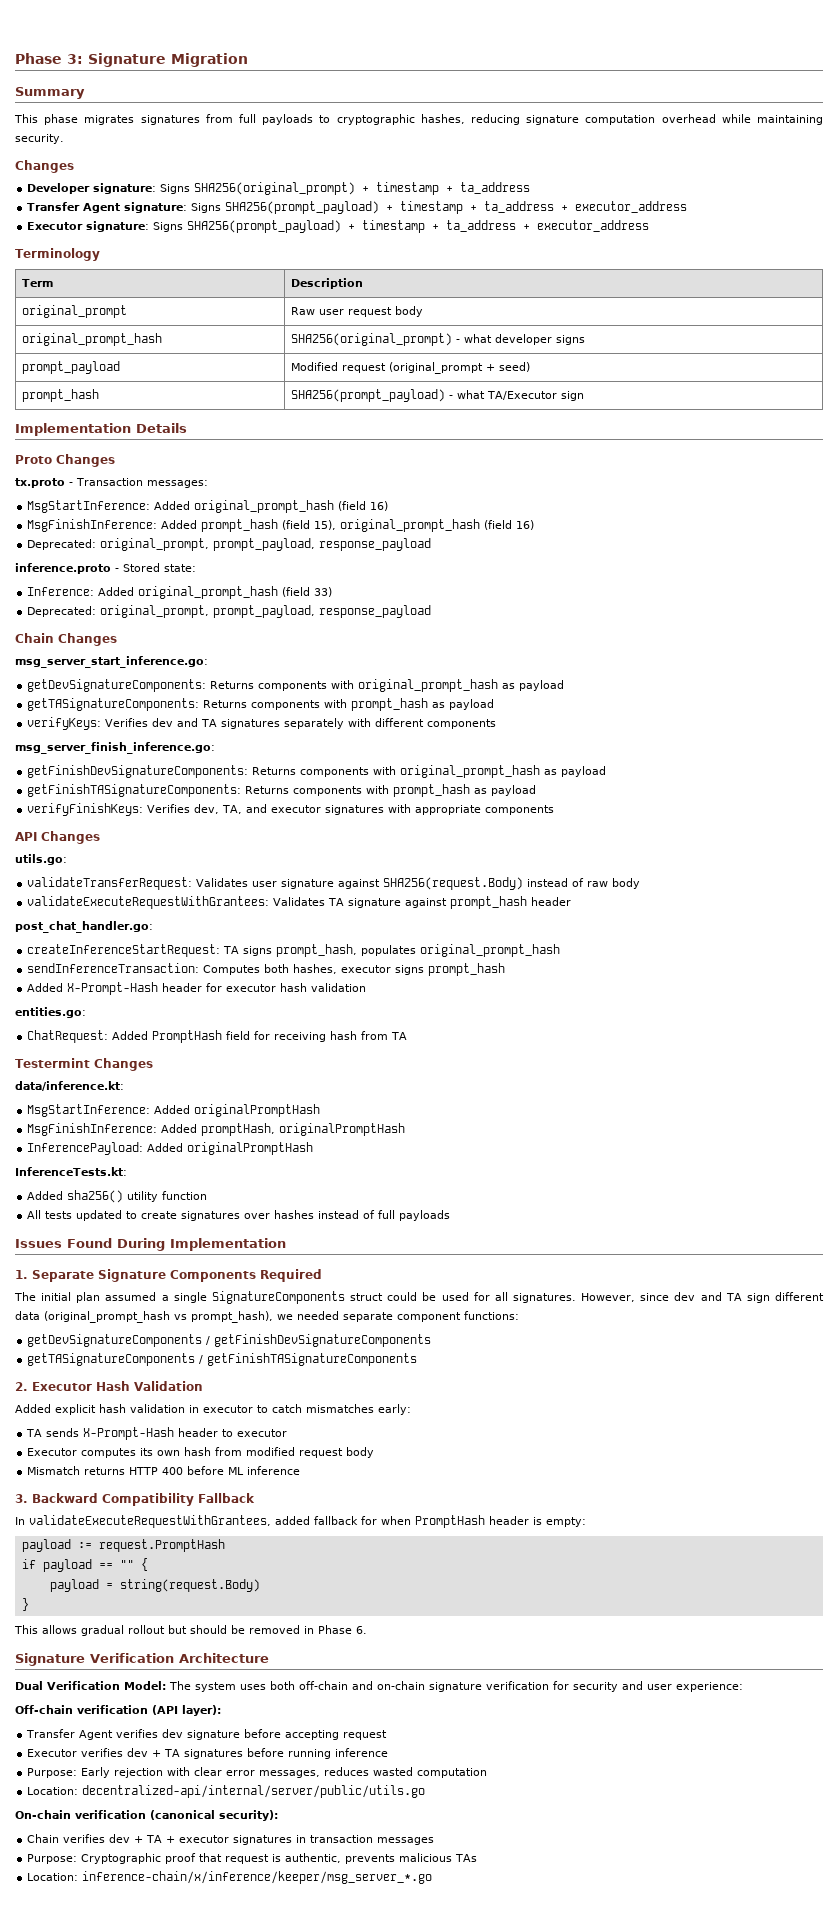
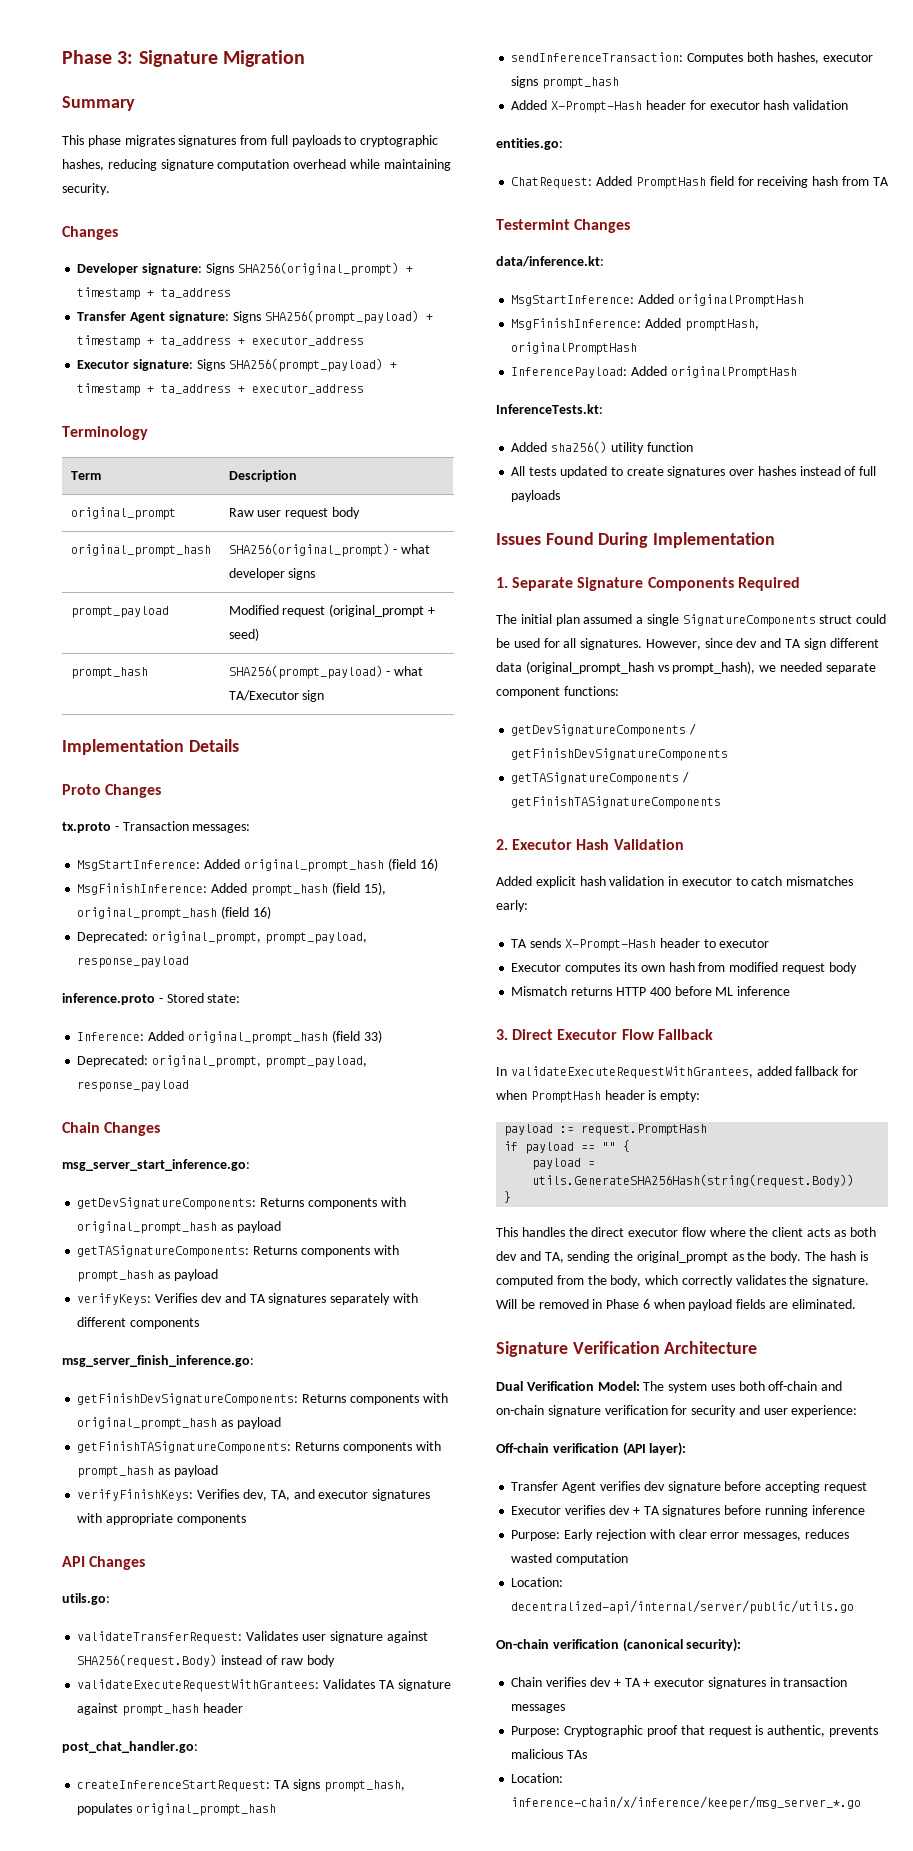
[32,1493,194,1506] Backward Compatibility -> [512,1029,654,1040] Direct Executor Flow
[119,1579,260,1592] string(request.Body) -> [532,1174,855,1188] utils.GenerateSHA256Hash(string(request.Body))
[42,1625,367,1636] allows gradual rollout but should be removed in Phase 6. -> [521,1227,876,1237] [496,1251,868,1263] [496,1275,870,1287] [496,1299,856,1311] handles the direct executor flow where the client acts as both dev and TA, sending the original_prompt as the body. The hash is computed from the body, which correctly validates the signature. Will be removed in Phase 6 when payload fields are eliminated.

